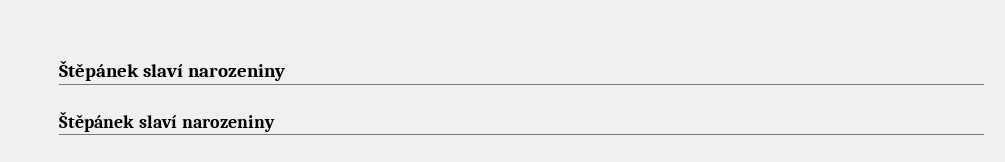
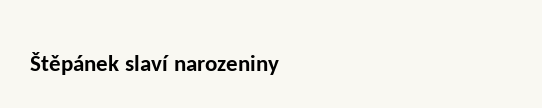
[59,60,286,81] [59,111,275,132] Štěpánek slaví narozeniny // Štěpánek slaví narozeniny -> [30,52,280,75] Štěpánek slaví narozeniny

